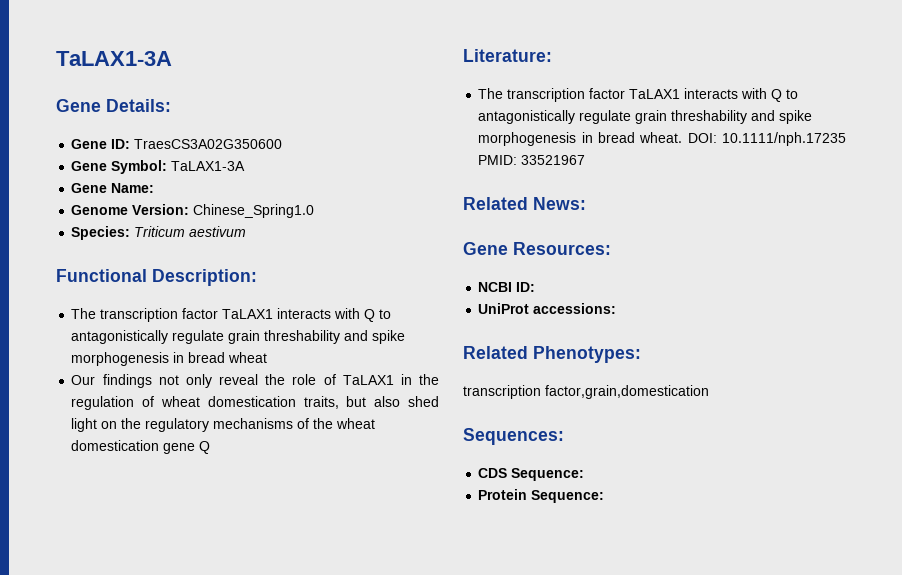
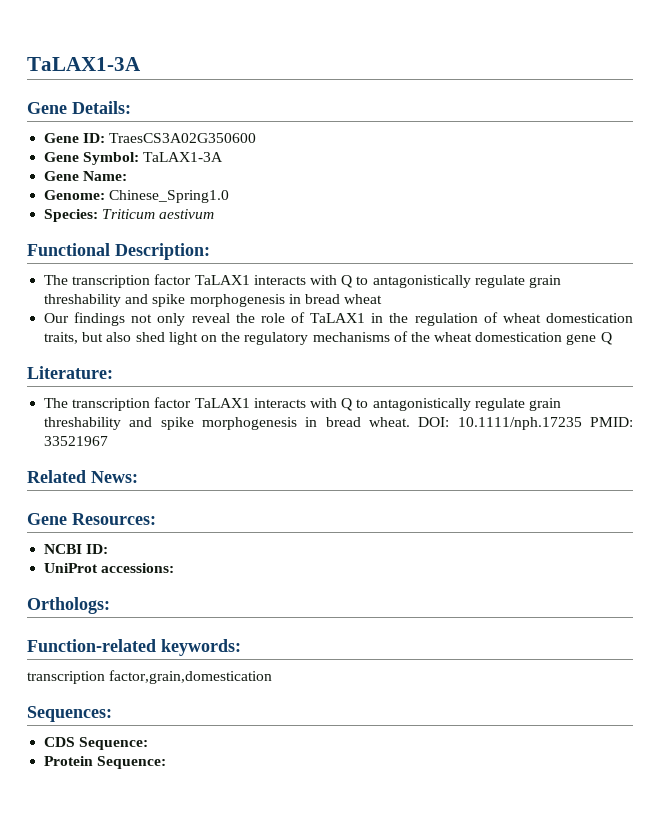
[71,204,190,215] Genome Version: -> [44,190,106,200] Genome:
[463,346,641,363] Related Phenotypes: -> [27,597,110,614] [27,639,241,656] Orthologs: // Function-related keywords:

